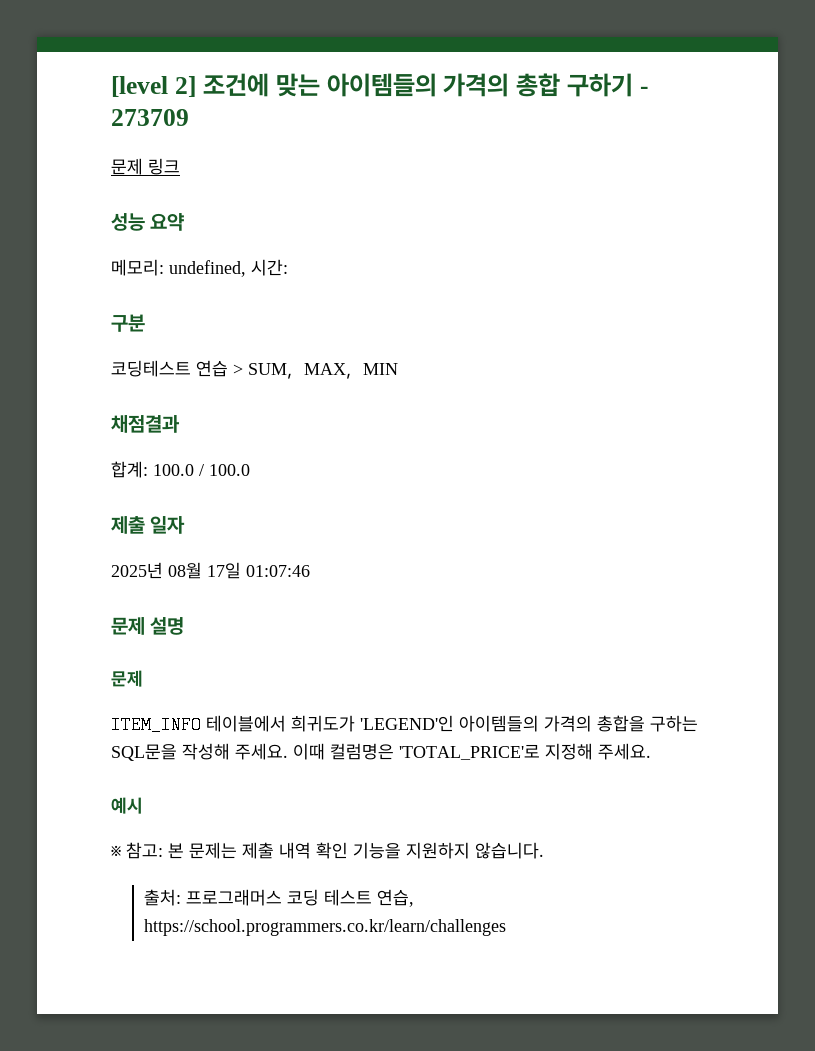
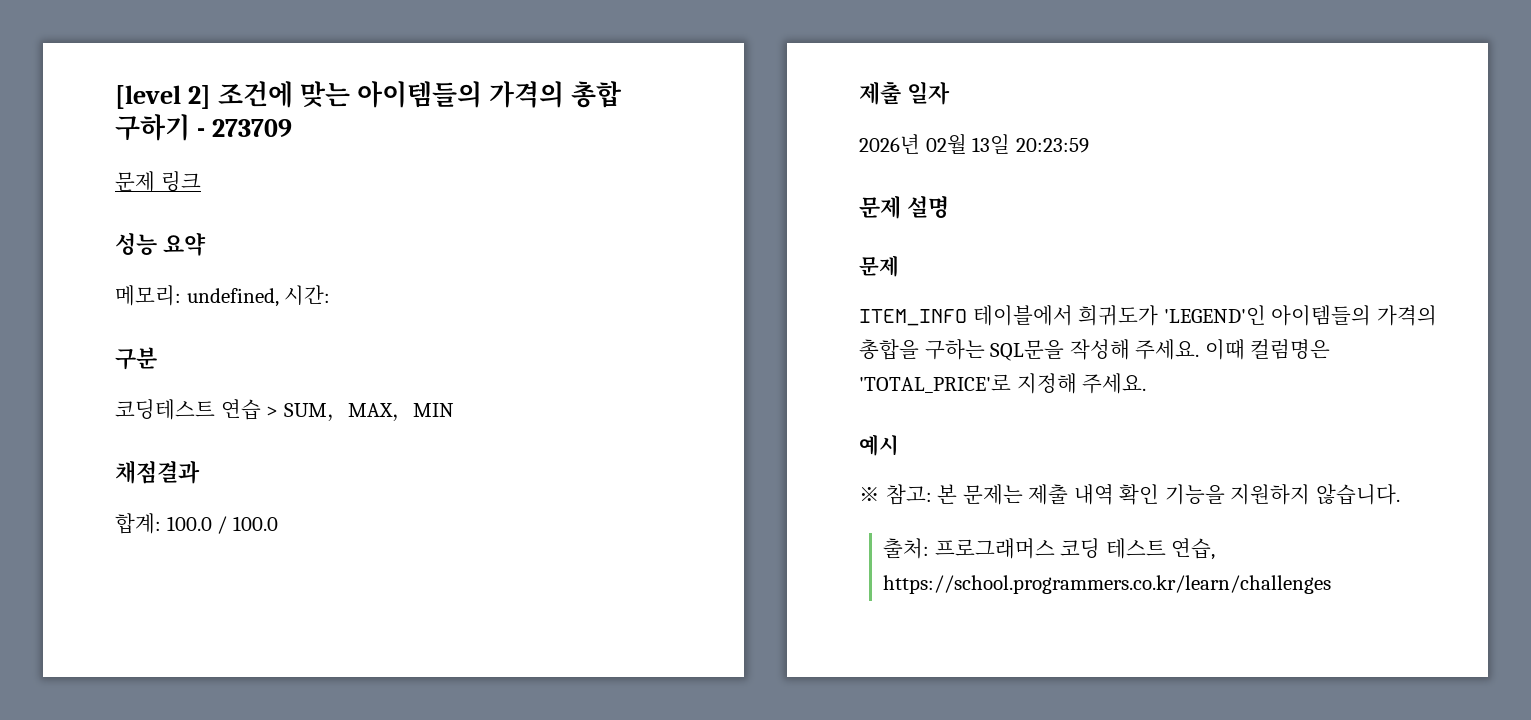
[111,562,310,579] 2025년 08월 17일 01:07:46 -> [859,133,1089,154] 2026년 02월 13일 20:23:59

